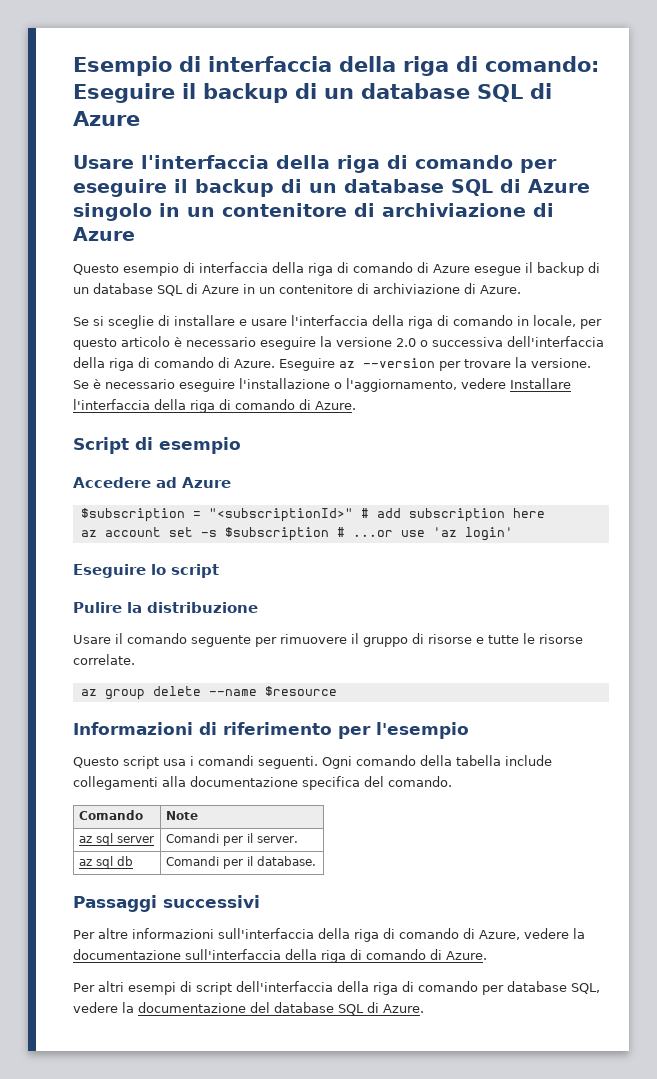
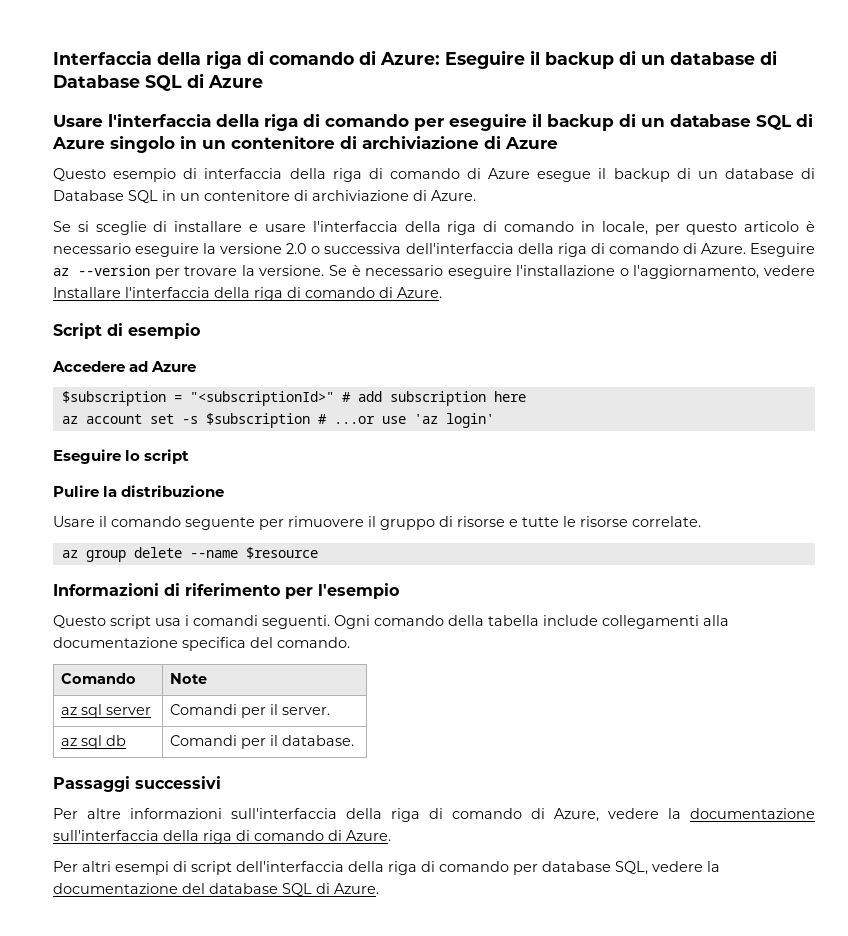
[73,56,599,76] Esempio di interfaccia della riga di comando: -> [53,50,440,69] Interfaccia della riga di comando di Azure:
(470, 91) none -> [760,50,777,65] [53,75,140,88] di Database
[157,283,239,296] SQL di Azure -> [801,168,815,179] [53,190,158,203] di Database SQL

